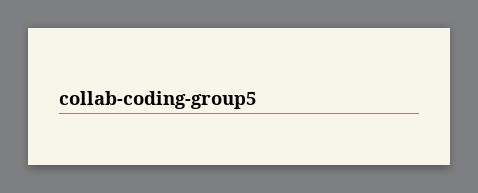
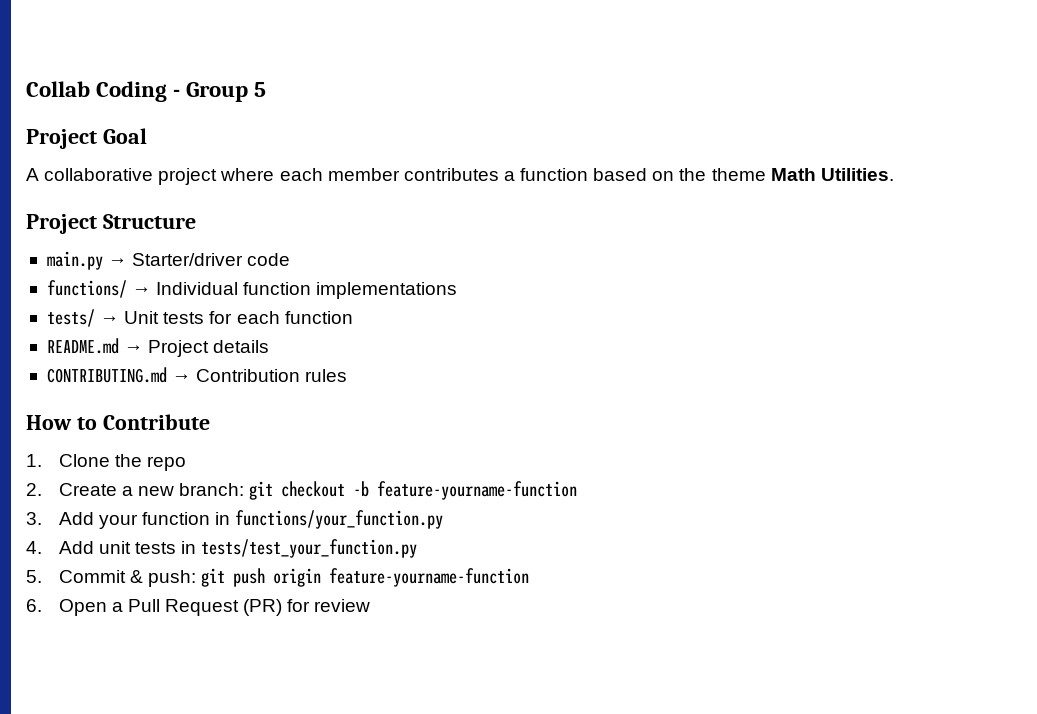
[59,91,256,109] collab-coding-group5 -> [26,81,267,102] [26,128,147,149] [26,168,894,185] [26,214,196,234] [46,251,291,270] [46,280,458,299] [46,309,353,327] [46,338,270,357] [46,367,348,383] [26,414,210,430] [26,454,186,471] [26,481,578,500] [26,510,444,529] [26,539,418,558] [26,568,530,587] [26,599,371,616] Collab Coding - Group 5 // Project Goal // A collaborative project where each member contributes a function based on the theme Math Utilities. // Project Structure // main.py → Starter/driver code // functions/ → Individual function implementations // tests/ → Unit tests for each function // README.md → Project details // CONTRIBUTING.md → Contribution rules // How to Contribute // 1. Clone the repo // 2. Create a new branch: git checkout -b feature-yourname-function // 3. Add your function in functions/your_function.py // 4. Add unit tests in tests/test_your_function.py // 5. Commit & push: git push origin feature-yourname-function // 6. Open a Pull Request (PR) for review

